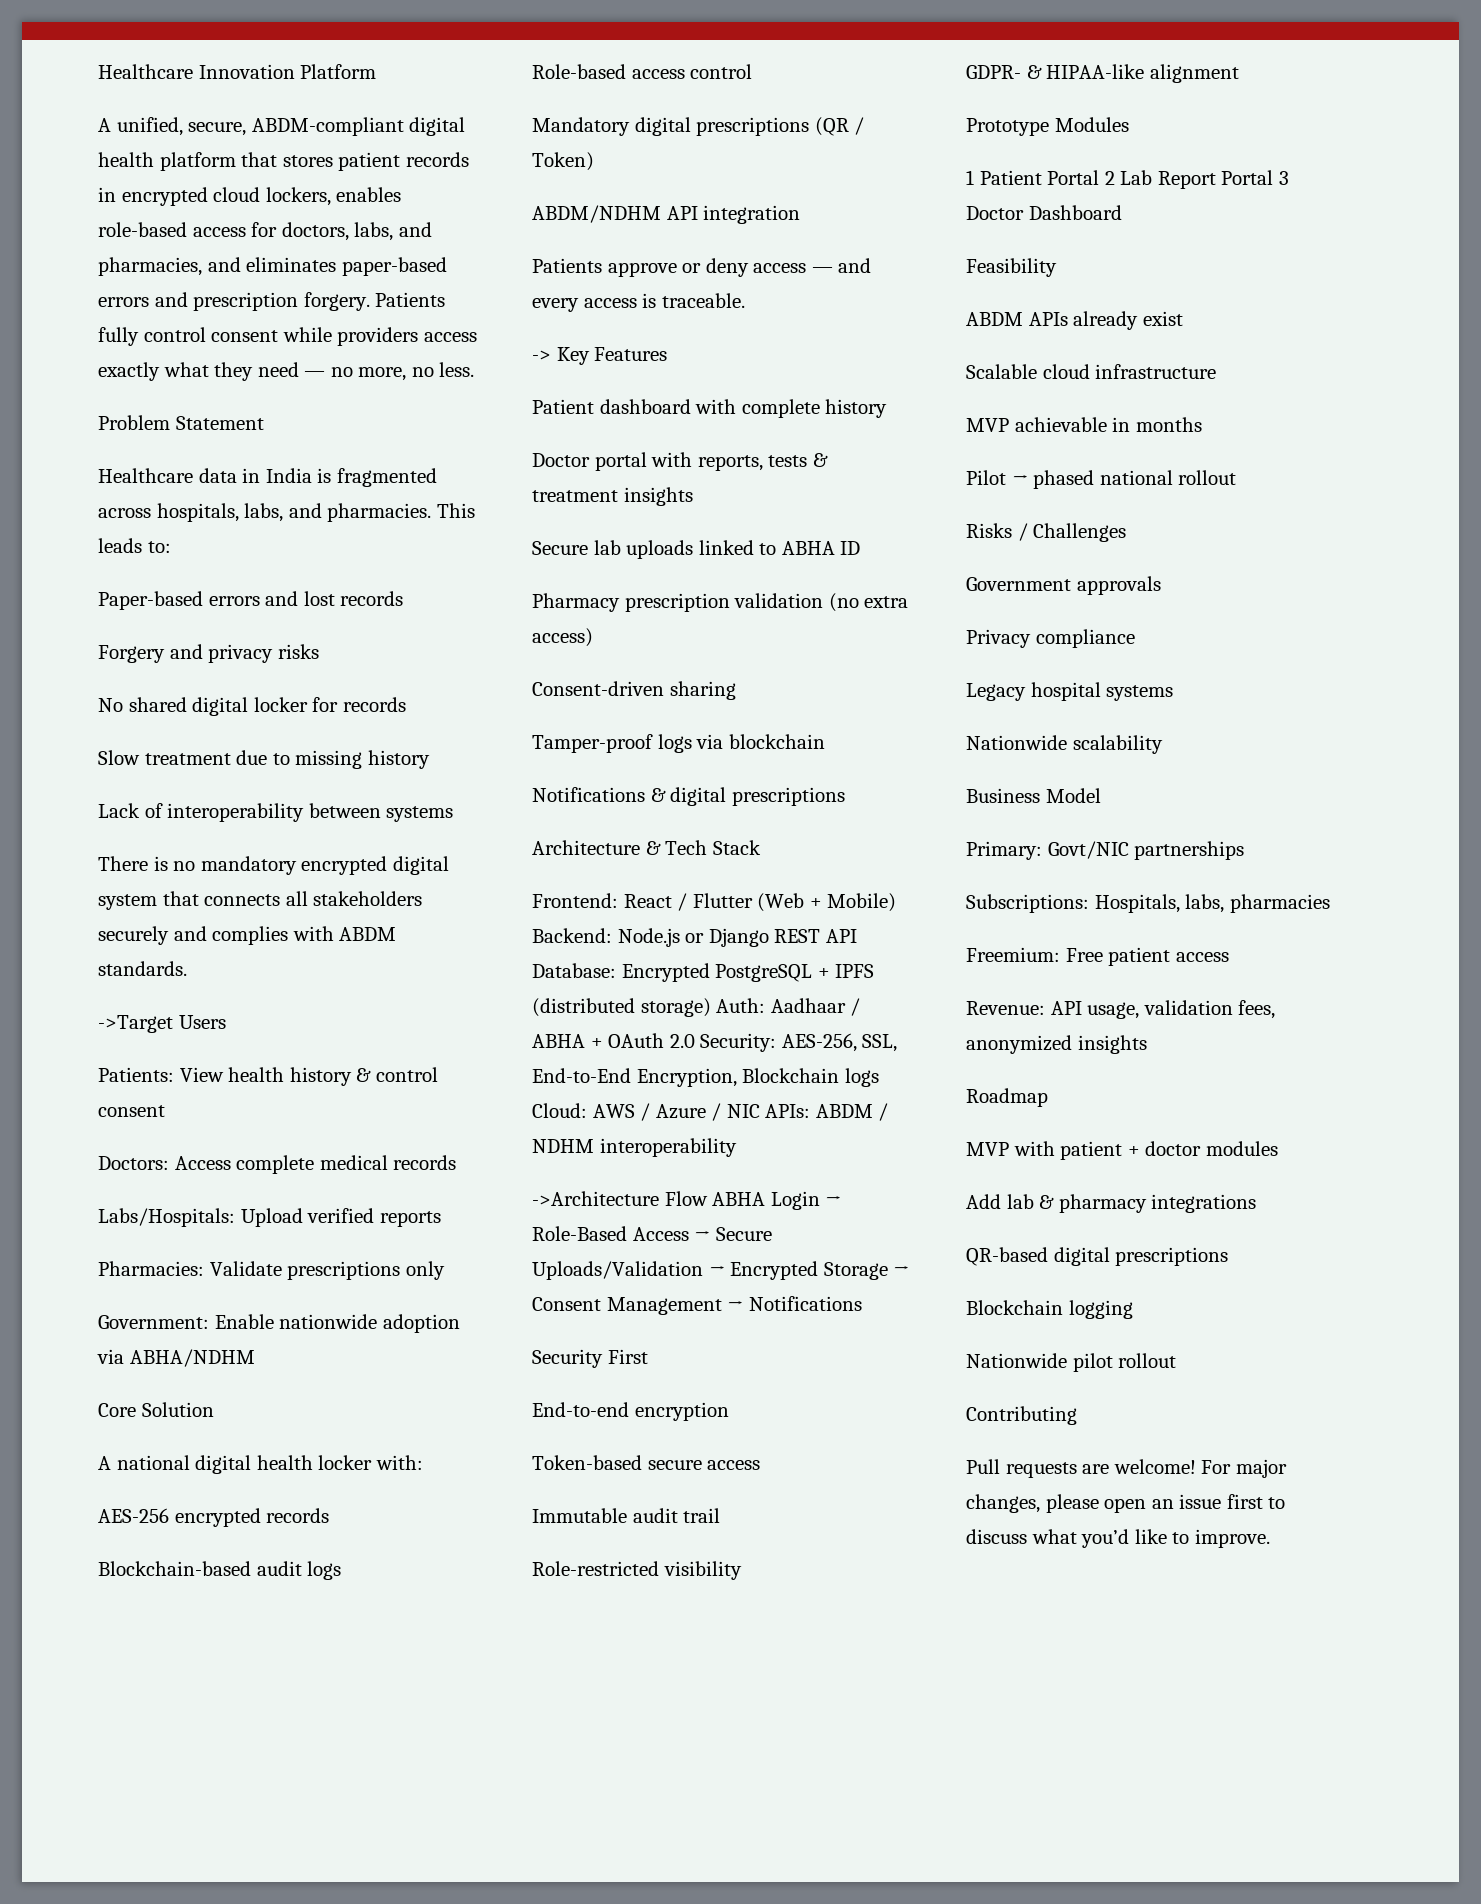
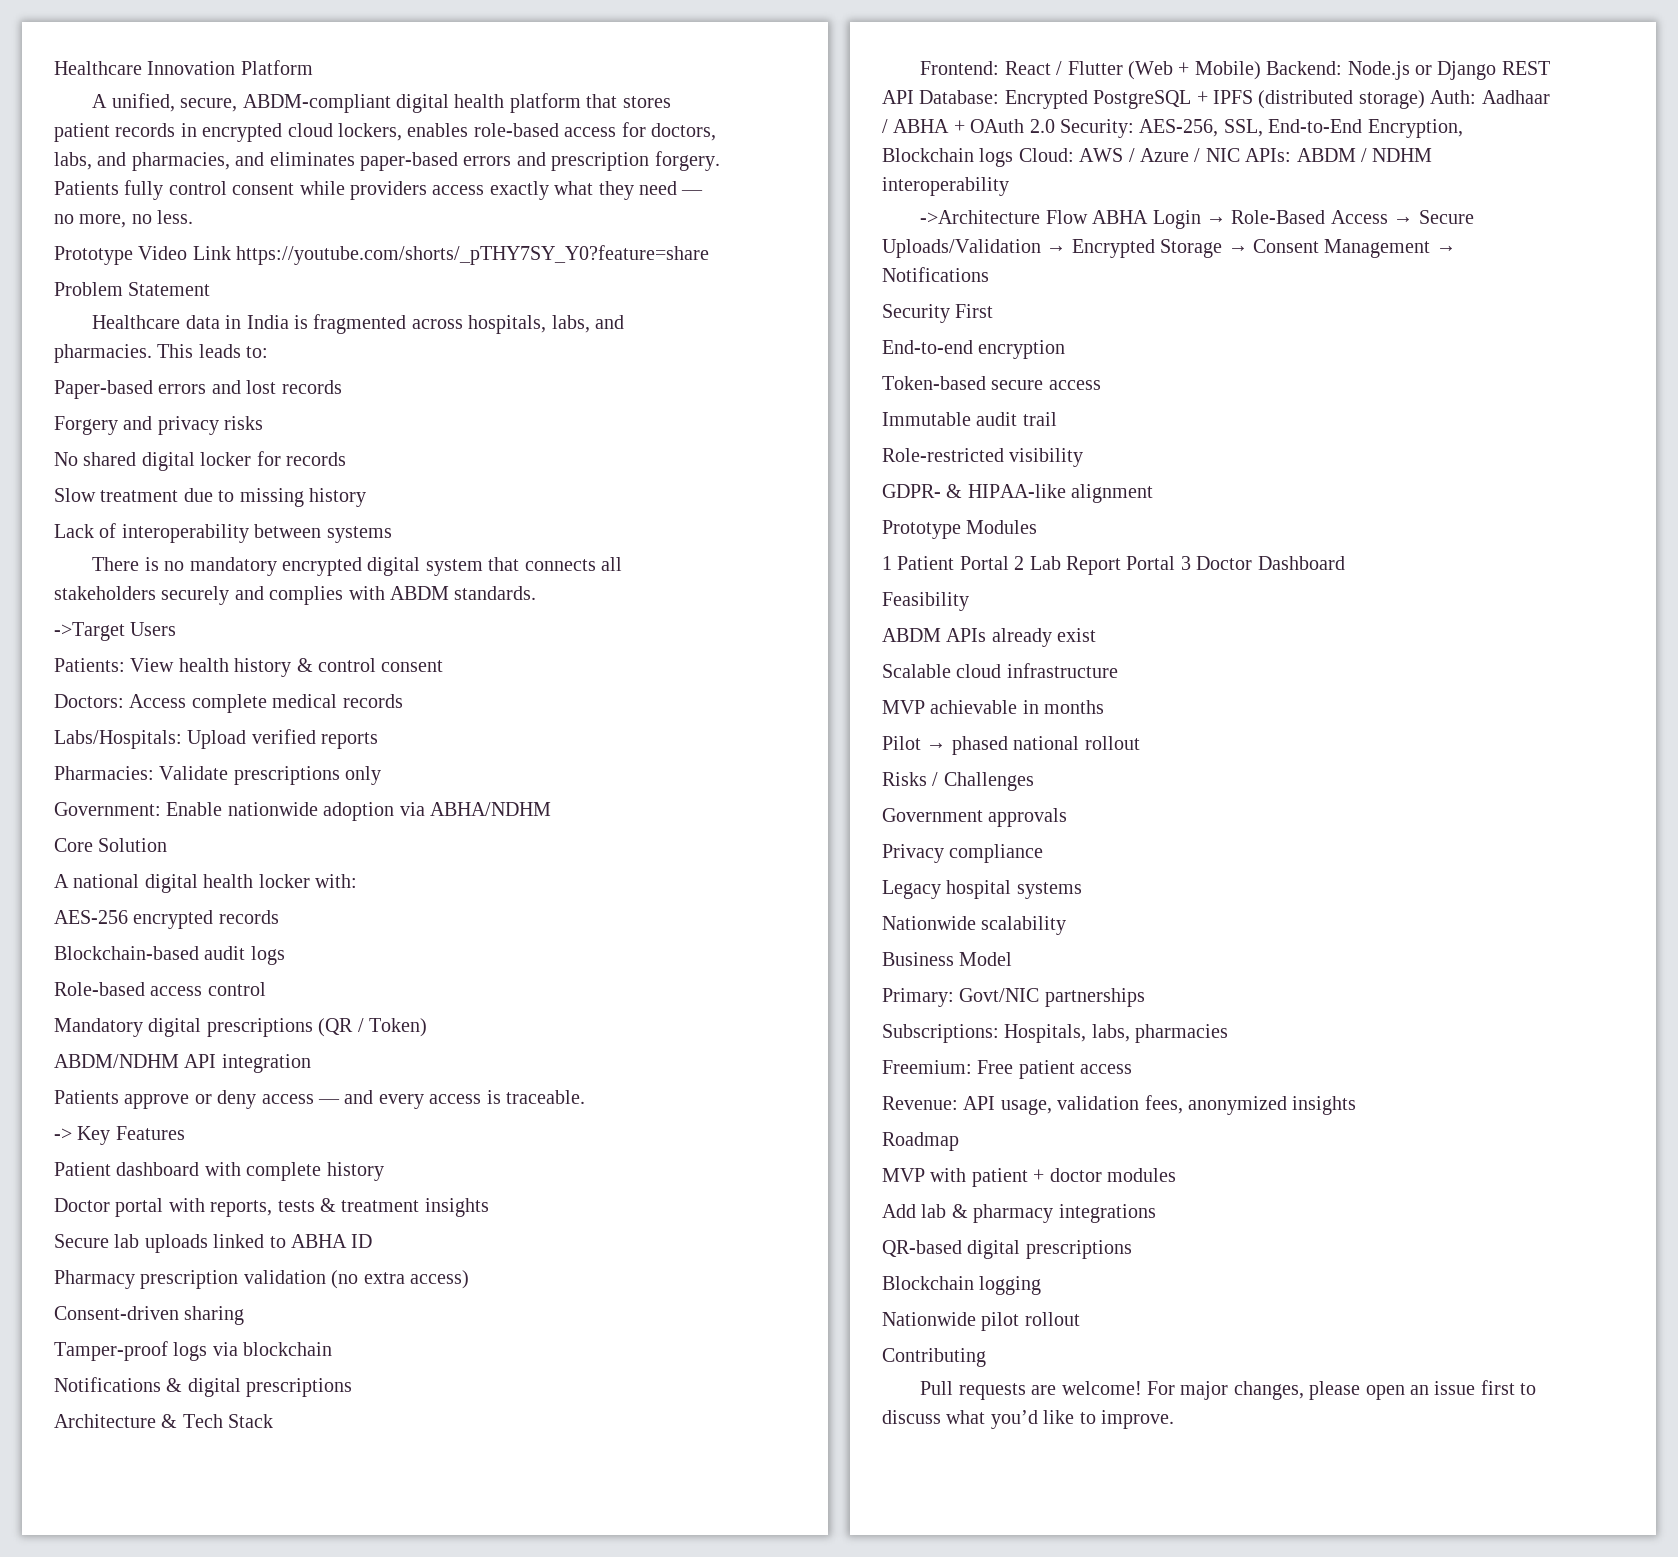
(475, 369) none -> [54,245,710,265] // Prototype Video Link https://youtube.com/shorts/_pTHY7SY_Y0?feature=share

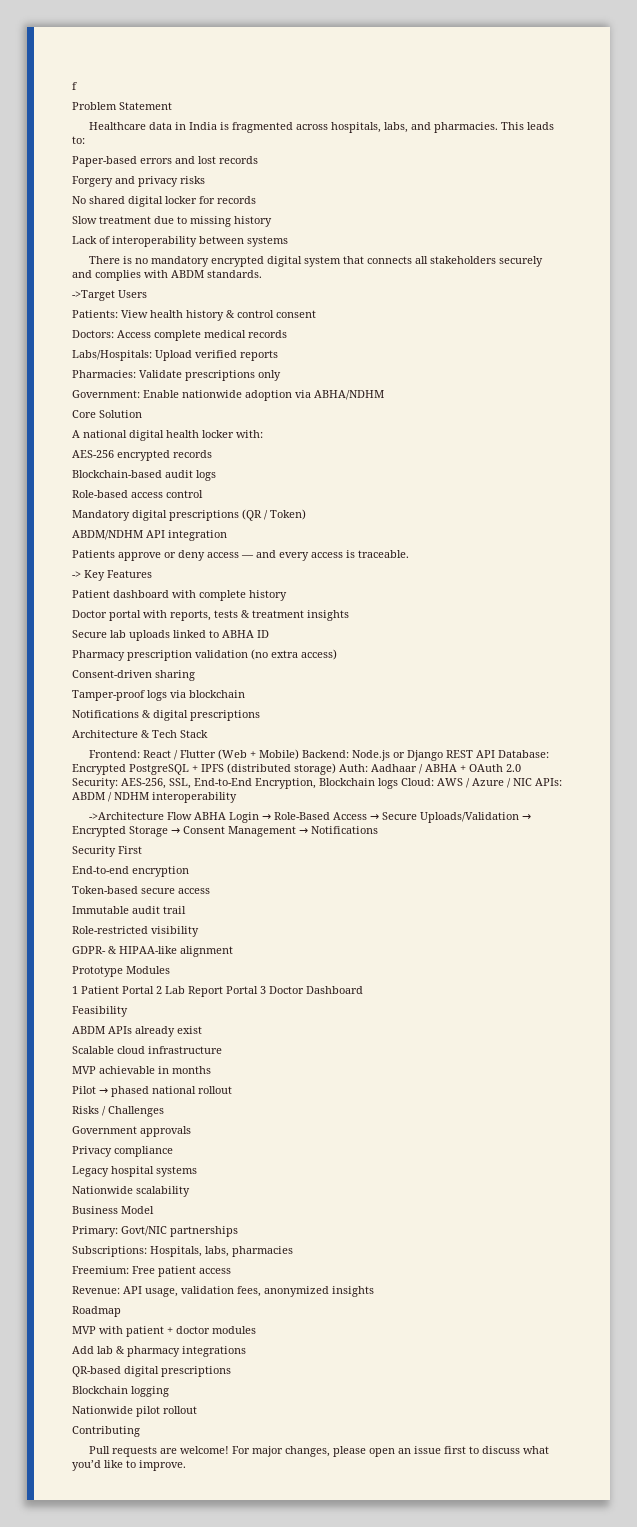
[54,60,313,75] [92,93,671,113] [54,122,716,142] [54,151,720,171] [54,180,704,200] [54,210,194,228] [54,245,710,265] Healthcare Innovation Platform // A unified, secure, ABDM-compliant digital health platform that stores patient records in encrypted cloud lockers, enables role-based access for doctors, labs, and pharmacies, and eliminates paper-based errors and prescription forgery. Patients fully control consent while providers access exactly what they need — no more, no less. // Prototype Video Link https://youtube.com/shorts/_pTHY7SY_Y0?feature=share -> [72,82,77,90] f

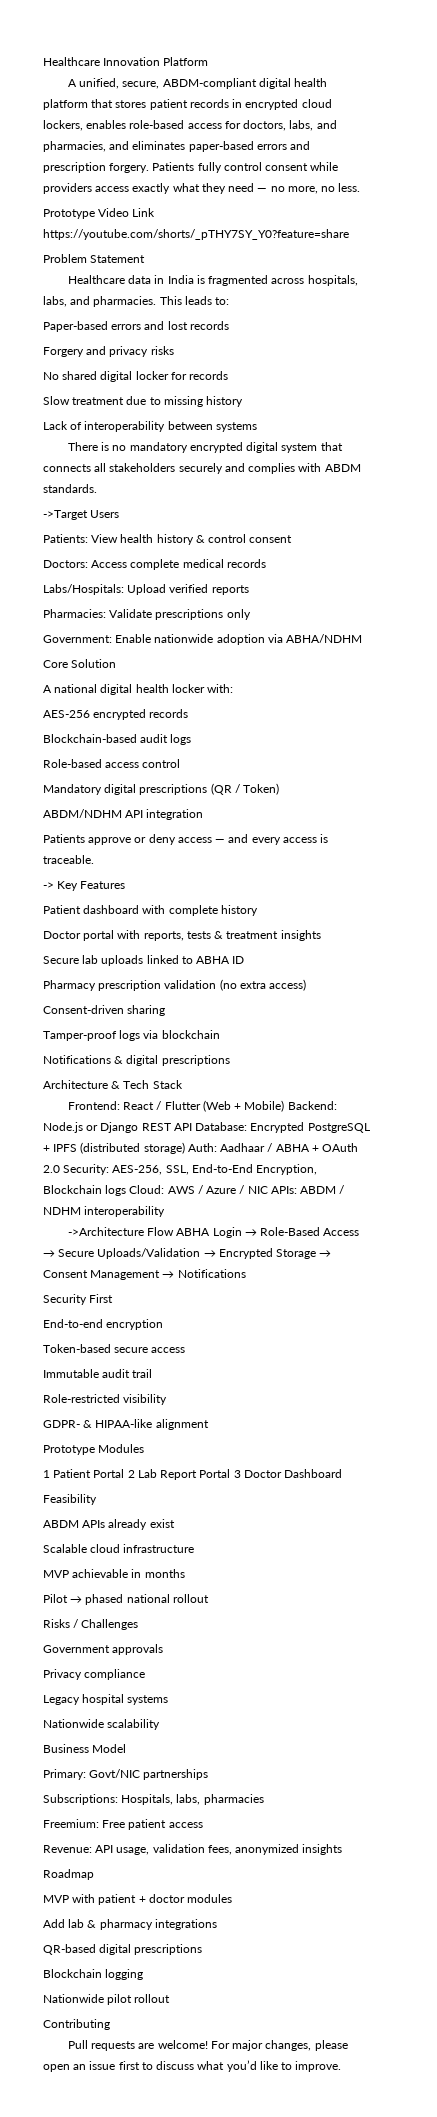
[72,82,77,90] f -> [43,57,209,66] [67,78,328,89] [43,99,332,110] [43,120,337,131] [43,141,311,152] [43,162,339,173] [43,183,361,194] [43,208,156,219] [43,229,349,240] Healthcare Innovation Platform // A unified, secure, ABDM-compliant digital health platform that stores patient records in encrypted cloud lockers, enables role-based access for doctors, labs, and pharmacies, and eliminates paper-based errors and prescription forgery. Patients fully control consent while providers access exactly what they need — no more, no less. // Prototype Video Link https://youtube.com/shorts/_pTHY7SY_Y0?feature=share

